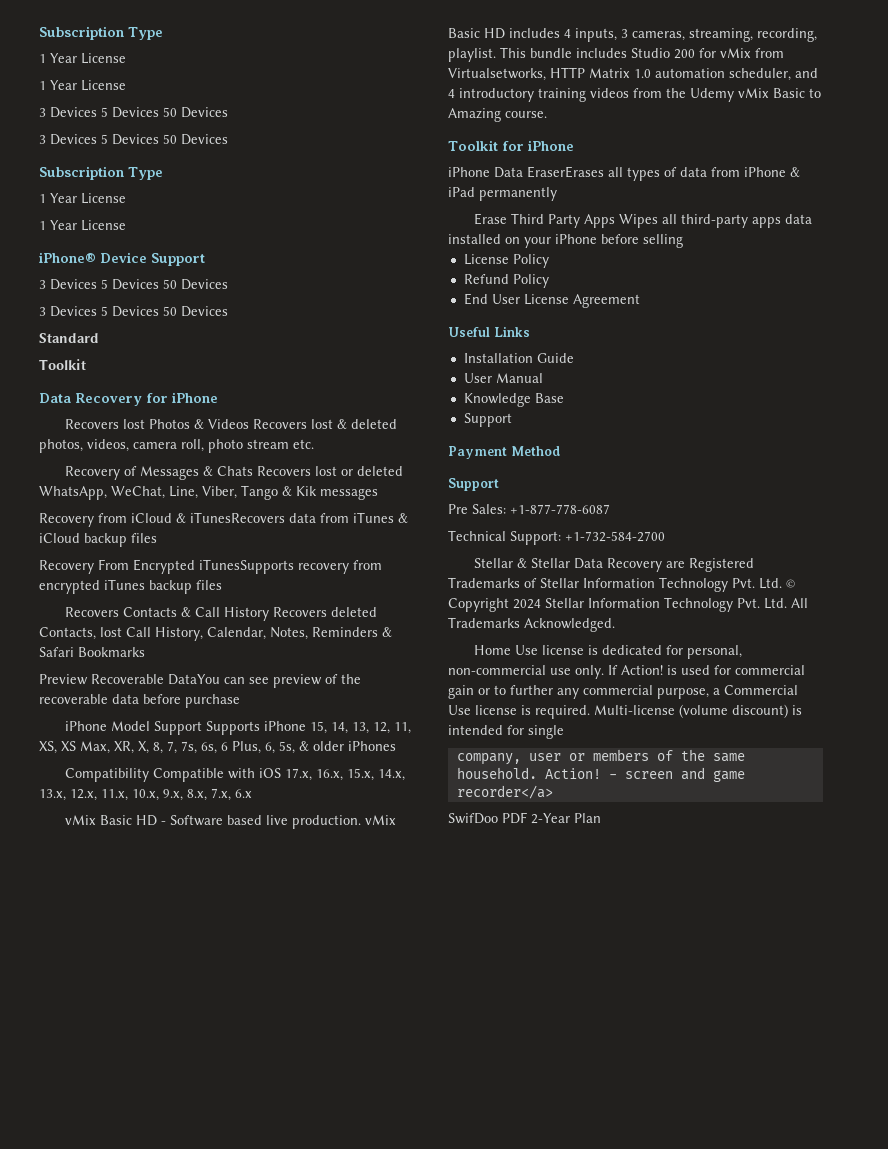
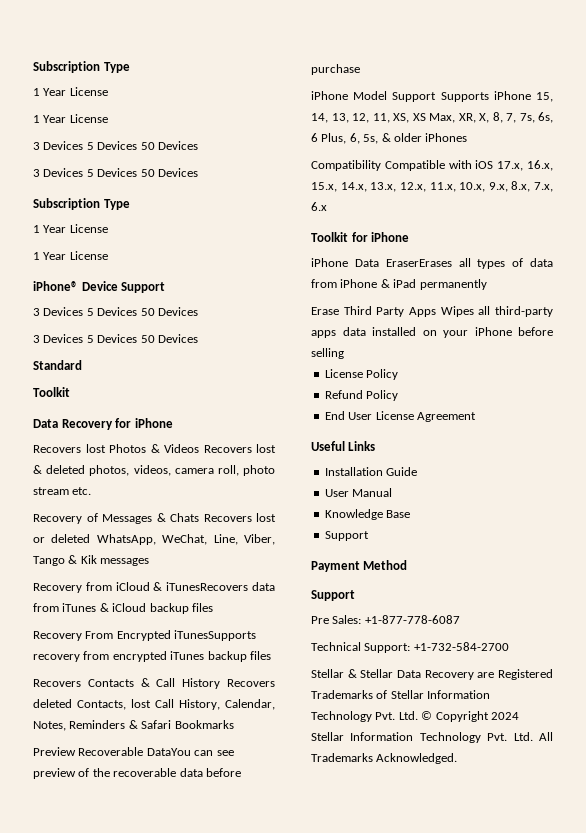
[65,815,397,829] [448,28,817,42] [448,47,784,62] [448,67,818,81] [448,88,821,102] [448,108,547,122] // vMix Basic HD - Software based live production. vMix Basic HD includes 4 inputs, 3 cameras, streaming, recording, playlist. This bundle includes Studio 200 for vMix from Virtualsetworks, HTTP Matrix 1.0 automation scheduler, and 4 introductory training videos from the Udemy vMix Basic to Amazing course. -> (327, 206) none
[474,645,743,659] [448,665,805,679] [448,685,798,699] [448,704,802,719] [448,725,564,739] [456,749,745,765] [456,767,745,782] [456,785,553,799] [448,812,601,824] // Home Use license is dedicated for personal, non-commercial use only. If Action! is used for commercial gain or to further any commercial purpose, a Commercial Use license is required. Multi-license (volume discount) is intended for single // company, user or members of the same household. Action! - screen and game recorder</a> // SwifDoo PDF 2-Year Plan -> (458, 758) none

